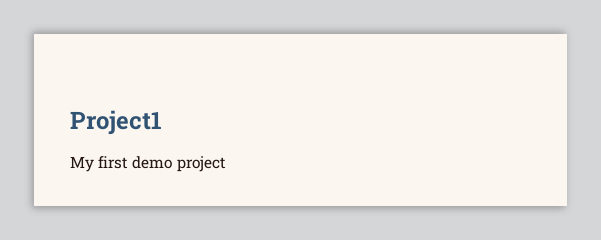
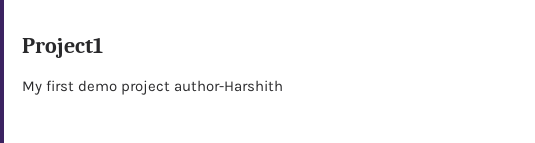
(226, 164) none -> [174,80,284,92] author-Harshith

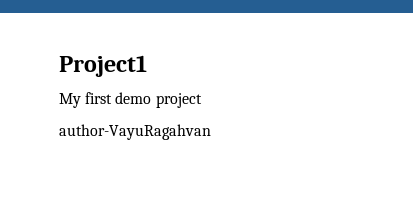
[174,80,284,92] author-Harshith -> [59,124,211,140] // author-VayuRagahvan

